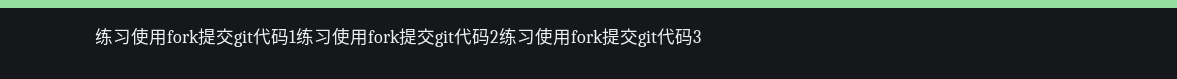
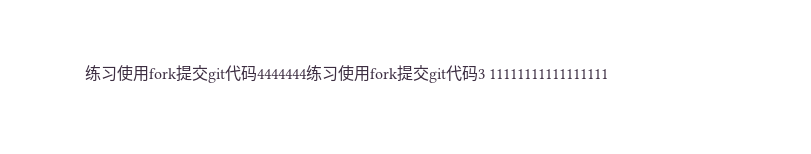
[95,27,499,47] 练习使用fork提交git代码1练习使用fork提交git代码2 -> [85,65,307,83] 练习使用fork提交git代码4444444
(701, 36) none -> [489,69,609,79] 11111111111111111

